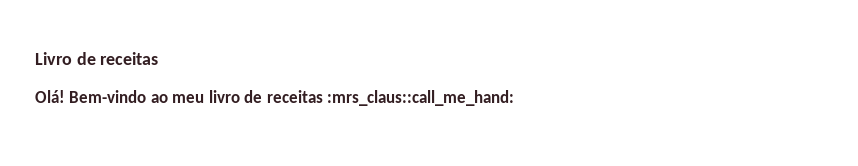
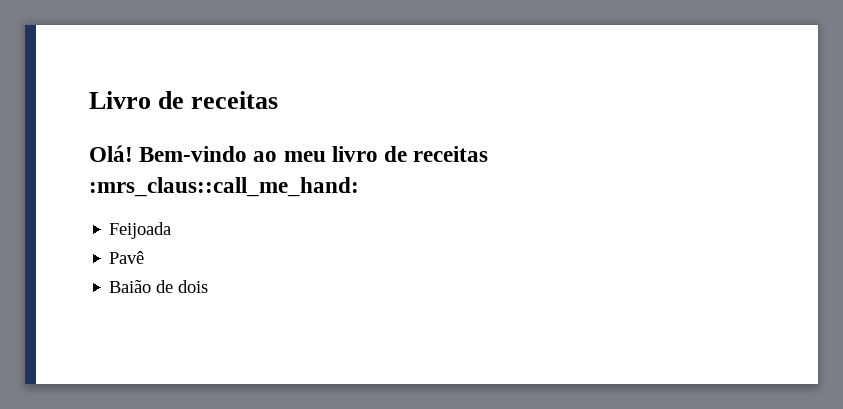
(515, 98) none -> [109,222,172,239] [109,251,145,264] [109,280,209,293] // Feijoada // Pavê // Baião de dois

